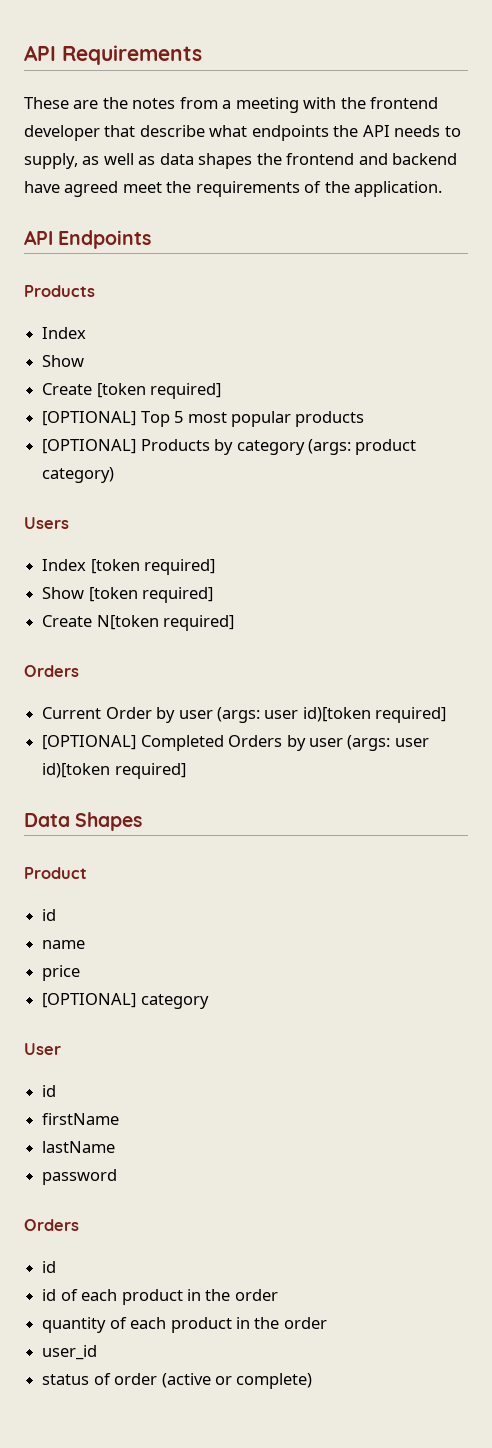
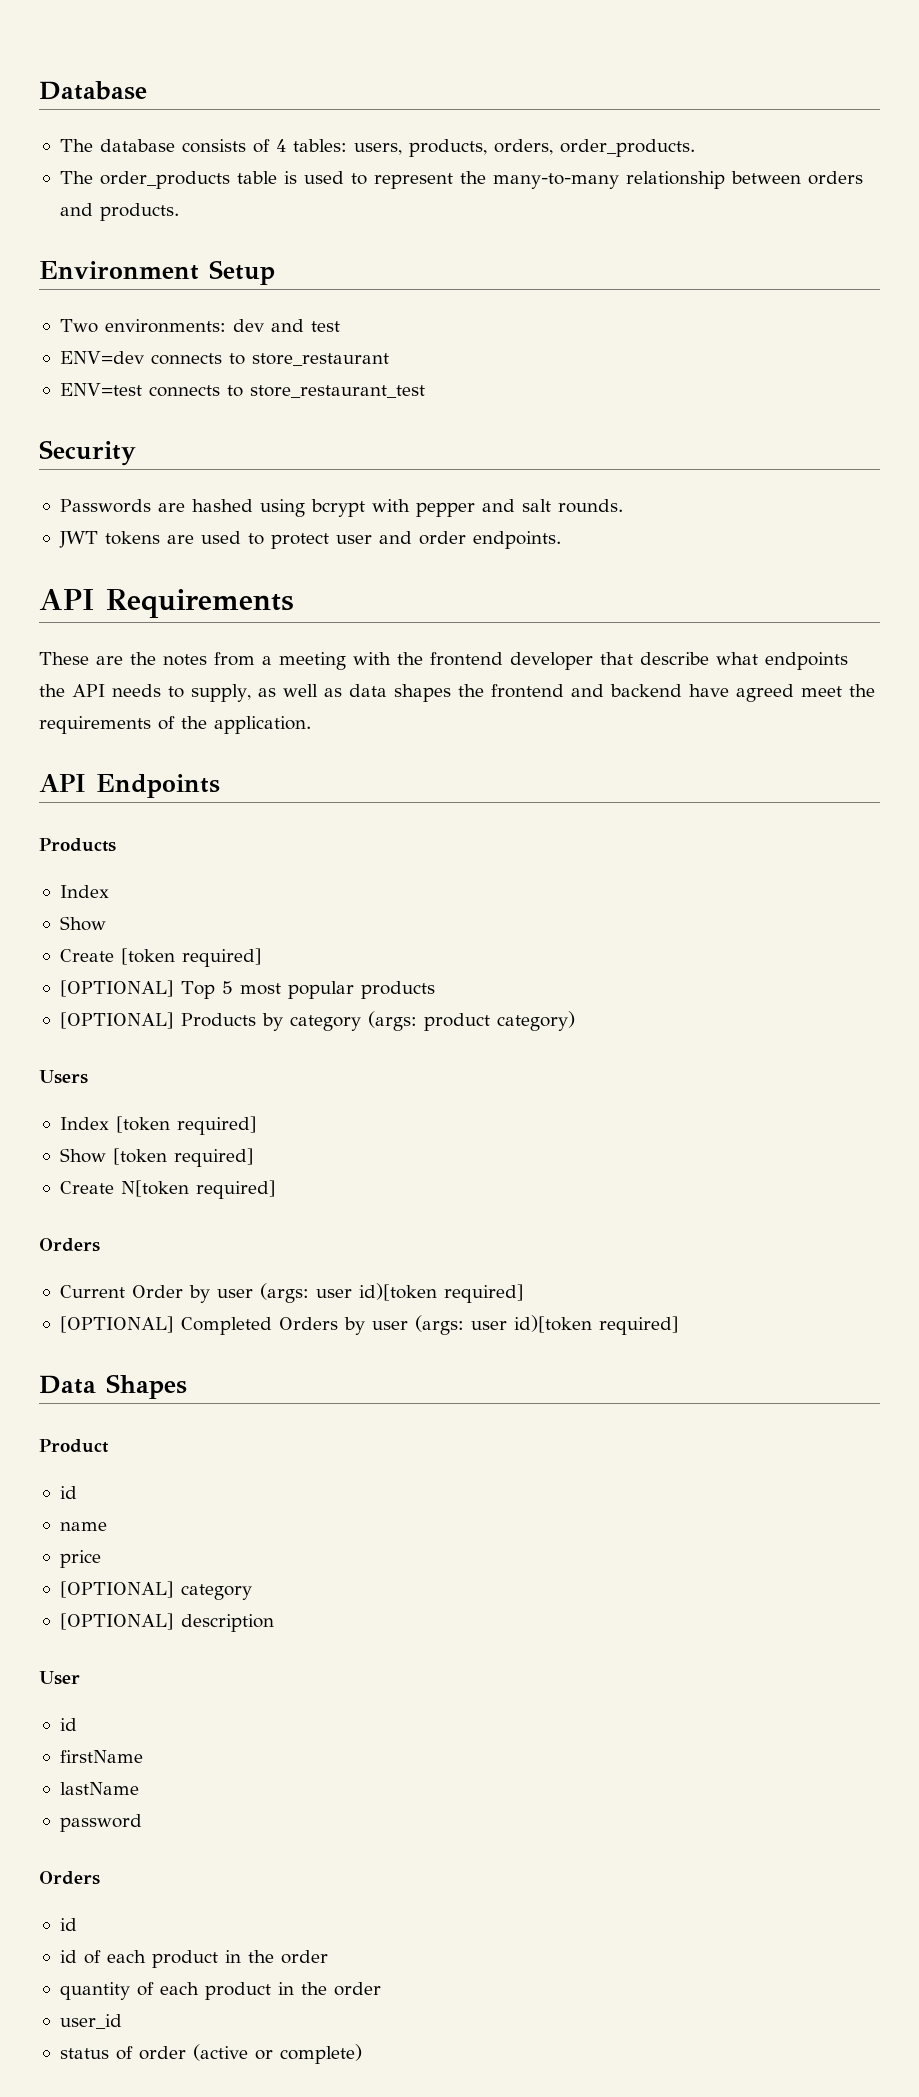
(24, 53) none -> [39,81,147,100] [59,139,695,157] [59,171,863,189] [59,203,179,221] [39,260,275,285] [59,319,340,333] [59,351,389,366] [59,383,425,398] [39,440,136,466] [59,499,623,517] [58,531,561,549] Database // The database consists of 4 tables: users, products, orders, order_products. // The order_products table is used to represent the many-to-many relationship between orders and products. // Environment Setup // Two environments: dev and test // ENV=dev connects to store_restaurant // ENV=test connects to store_restaurant_test // Security // Passwords are hashed using bcrypt with pepper and salt rounds. // JWT tokens are used to protect user and order endpoints. //
(209, 1001) none -> [59,1613,274,1632] // [OPTIONAL] description

